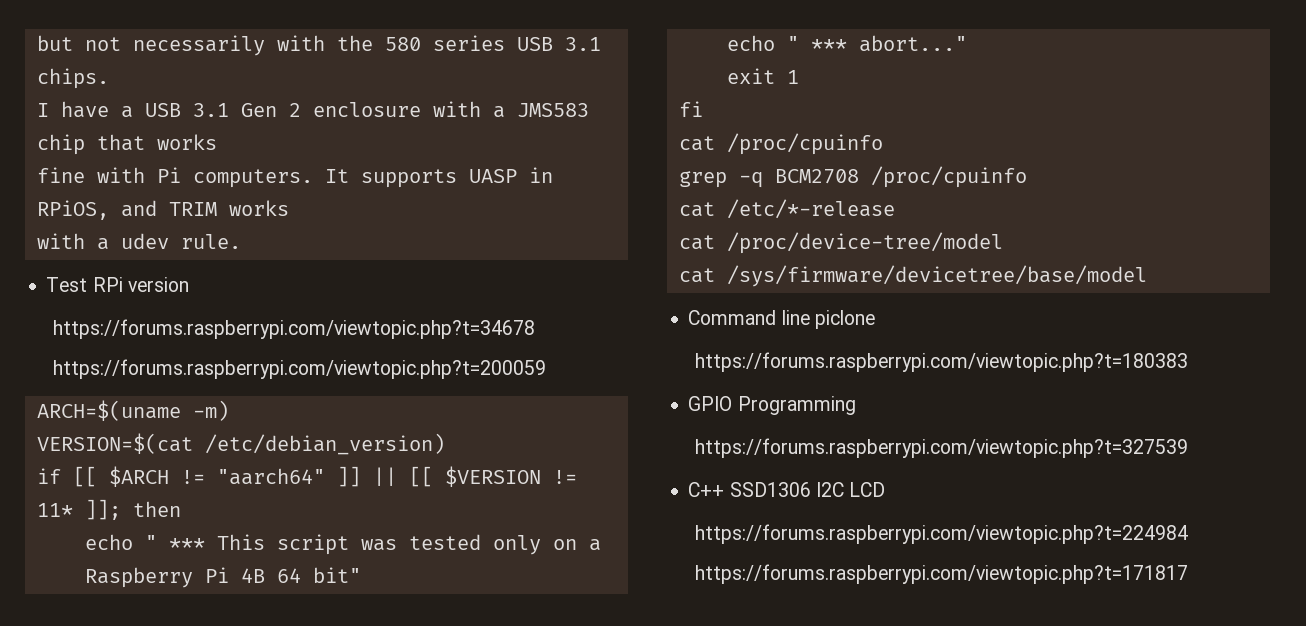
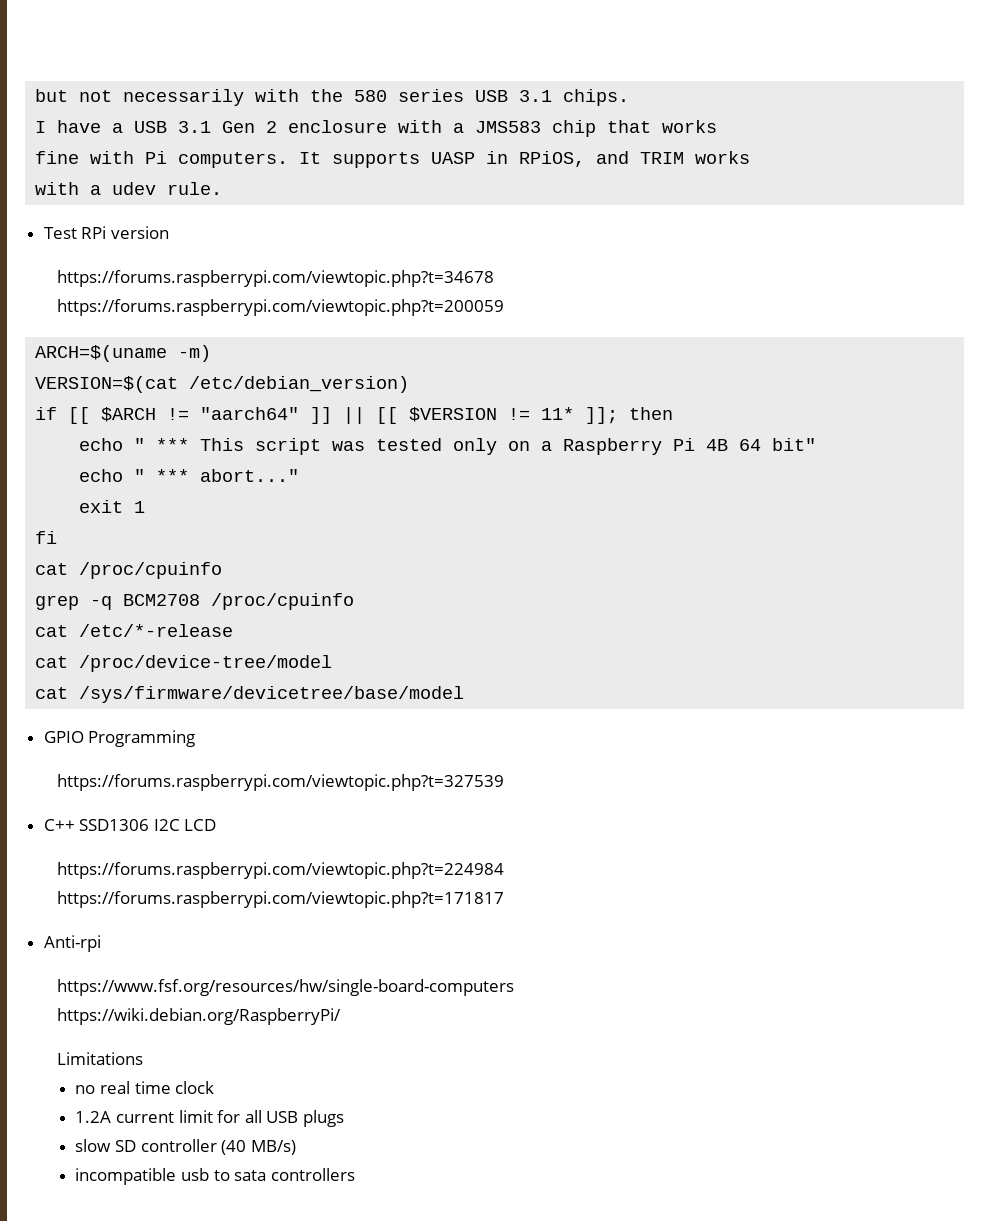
[688,310,875,329] [695,352,1189,372] // Command line piclone // https://forums.raspberrypi.com/viewtopic.php?t=180383 -> (465, 694) none
(1189, 574) none -> [43,935,101,952] [56,979,514,996] [56,1008,341,1025] [56,1052,143,1065] [75,1081,215,1094] [75,1110,344,1127] [75,1139,296,1155] [75,1168,355,1185] // Anti-rpi // https://www.fsf.org/resources/hw/single-board-computers // https://wiki.debian.org/RaspberryPi/ // Limitations // no real time clock // 1.2A current limit for all USB plugs // slow SD controller (40 MB/s) // incompatible usb to sata controllers

